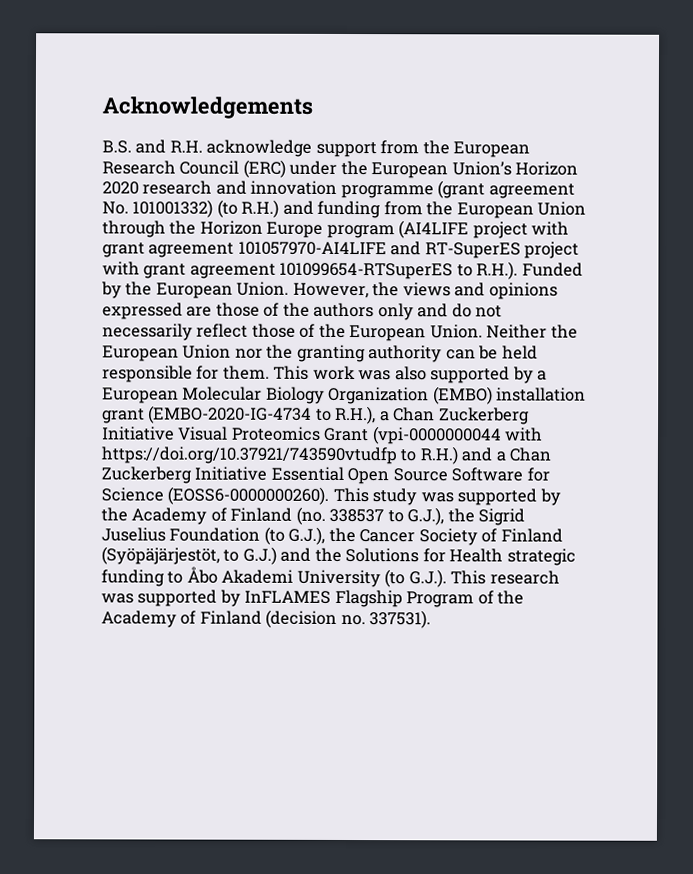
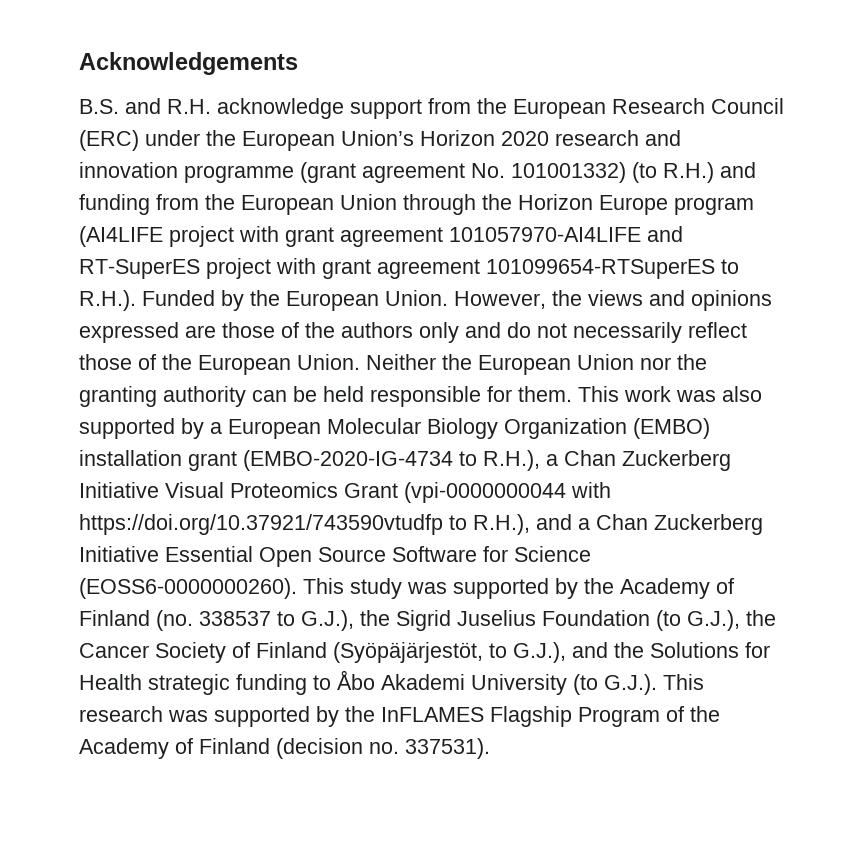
[419,446,458,465] R.H.) -> [473,514,530,535] R.H.),
[242,546,277,565] G.J.) -> [513,642,566,663] G.J.),
(241, 598) none -> [345,706,375,722] the

